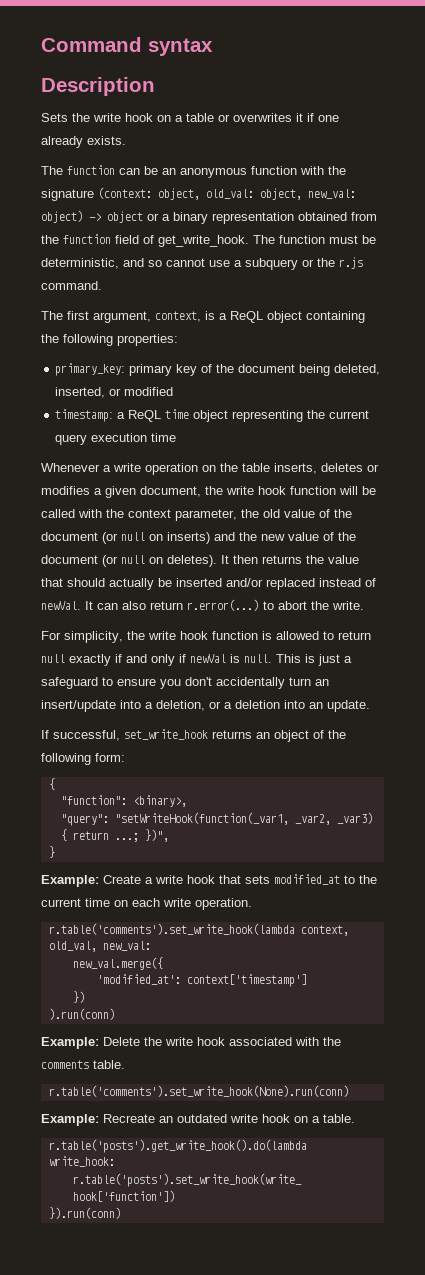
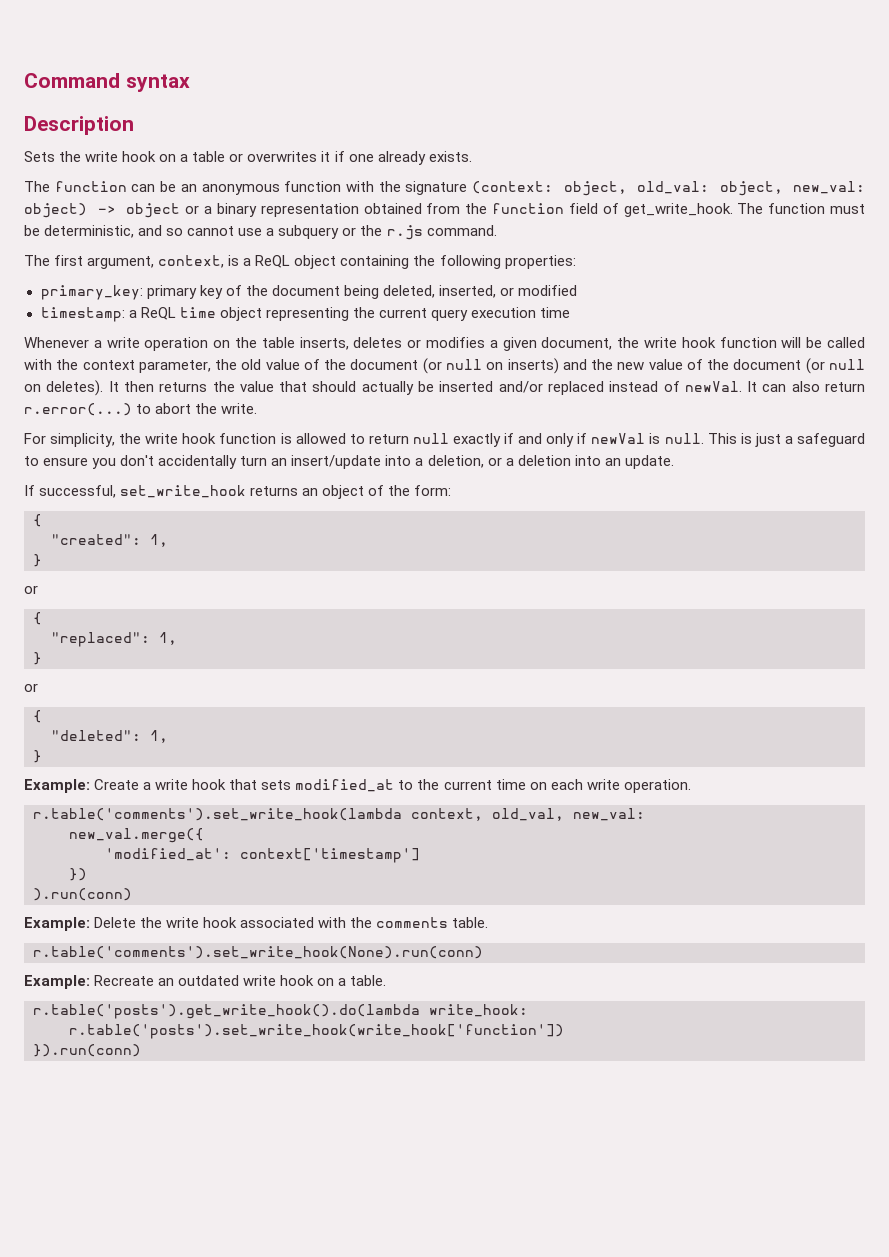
[41,753,91,765] following -> (411, 490) none
[60,795,187,807] [60,812,373,826] [60,829,169,842] "function": <binary>, // "query": "setWriteHook(function(_var1, _var2, _var3) { return ...; })", -> [51,534,168,547] [33,554,42,567] [24,585,38,594] [33,612,42,625] [51,632,177,647] [33,652,42,665] [24,683,38,692] [33,710,42,723] [51,730,168,743] "created": 1, // } // or // { // "replaced": 1, // } // or // { // "deleted": 1,

